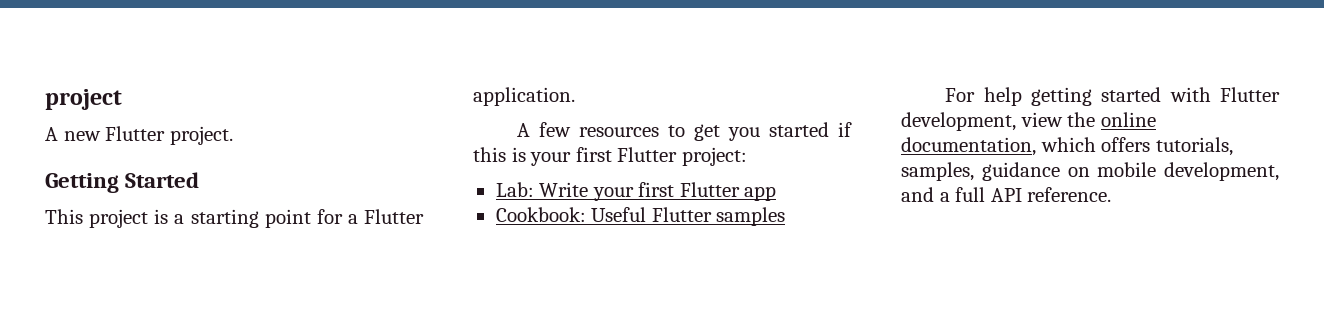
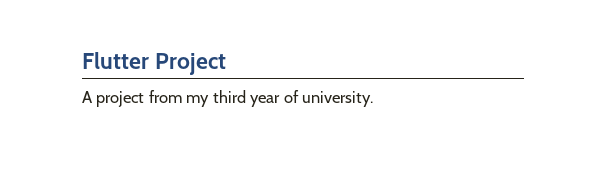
[45,89,122,110] [45,126,233,145] [45,172,200,193] [45,209,424,228] [473,87,575,106] [517,122,852,141] [473,147,747,166] [495,182,777,201] [495,207,786,226] [945,87,1280,106] [901,112,1156,131] [901,137,1233,156] [901,162,1279,181] [901,187,1112,202] project // A new Flutter project. // Getting Started // This project is a starting point for a Flutter application. // A few resources to get you started if this is your first Flutter project: // Lab: Write your first Flutter app // Cookbook: Useful Flutter samples // For help getting started with Flutter development, view the online documentation, which offers tutorials, samples, guidance on mobile development, and a full API reference. -> [82,52,227,75] [82,90,374,107] Flutter Project // A project from my third year of university.

